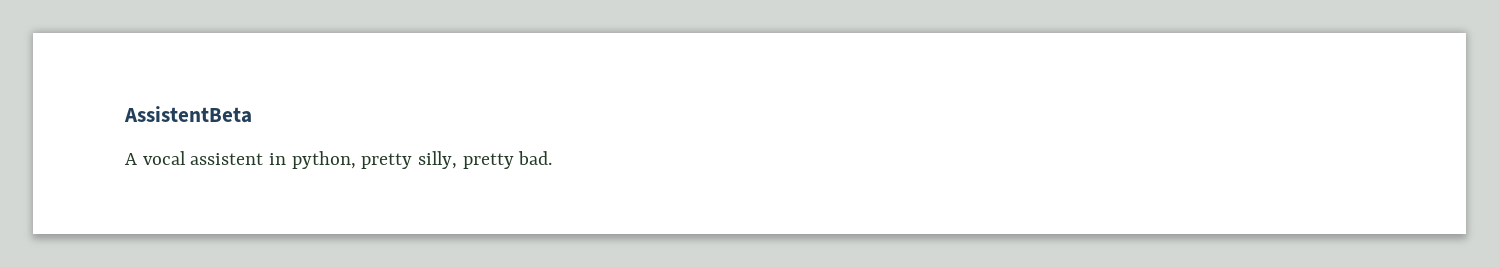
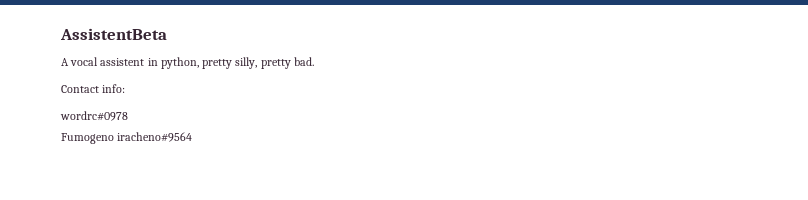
(553, 158) none -> [61,84,126,93] [60,111,128,121] [61,132,193,144] // Contact info: // wordrc#0978 // Fumogeno iracheno#9564

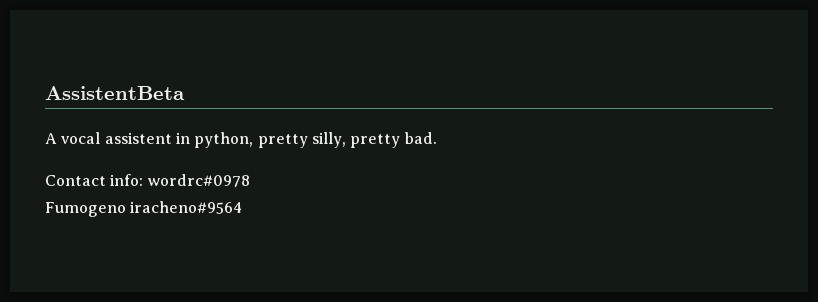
(126, 88) // -> (144, 180) none

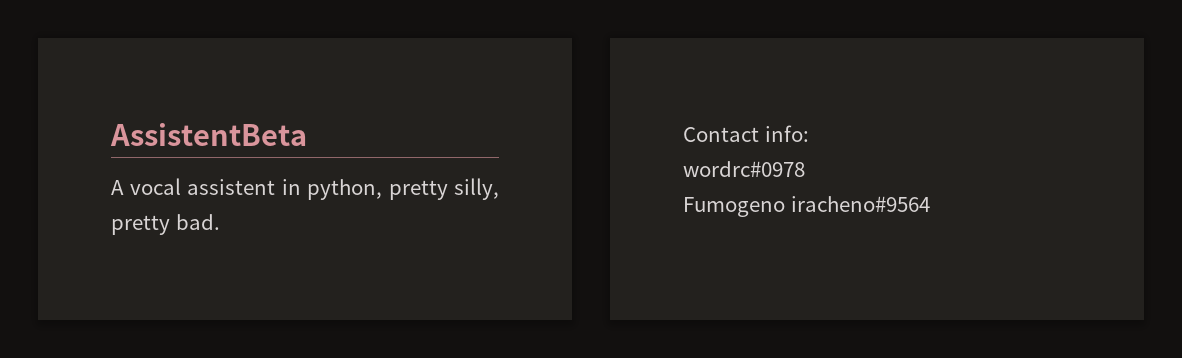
(144, 180) none -> (809, 133) //

